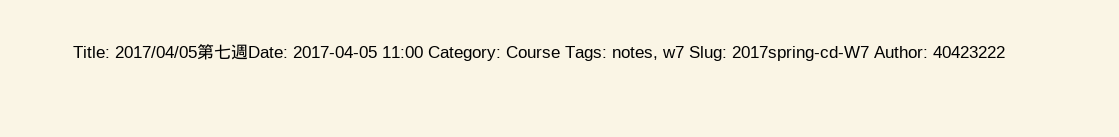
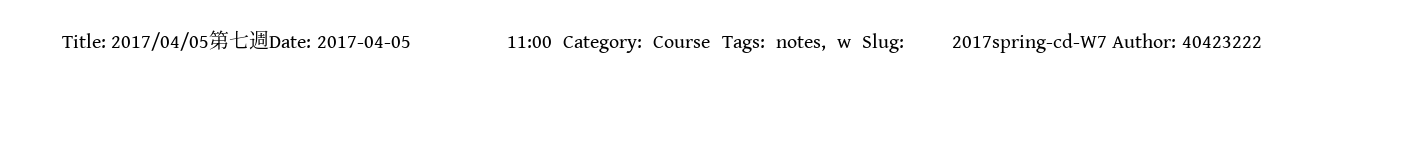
[662,46,684,58] w7 -> [836,39,852,48] w

